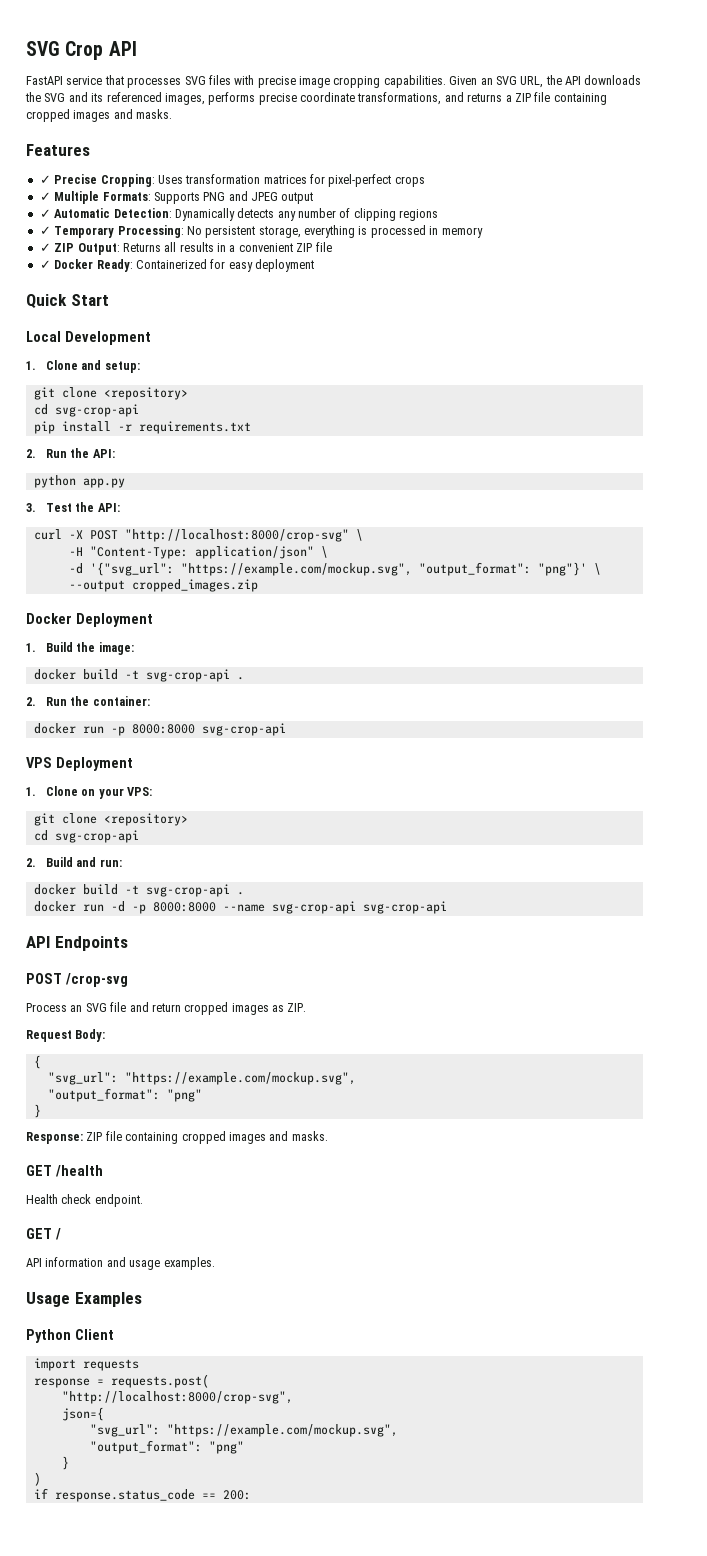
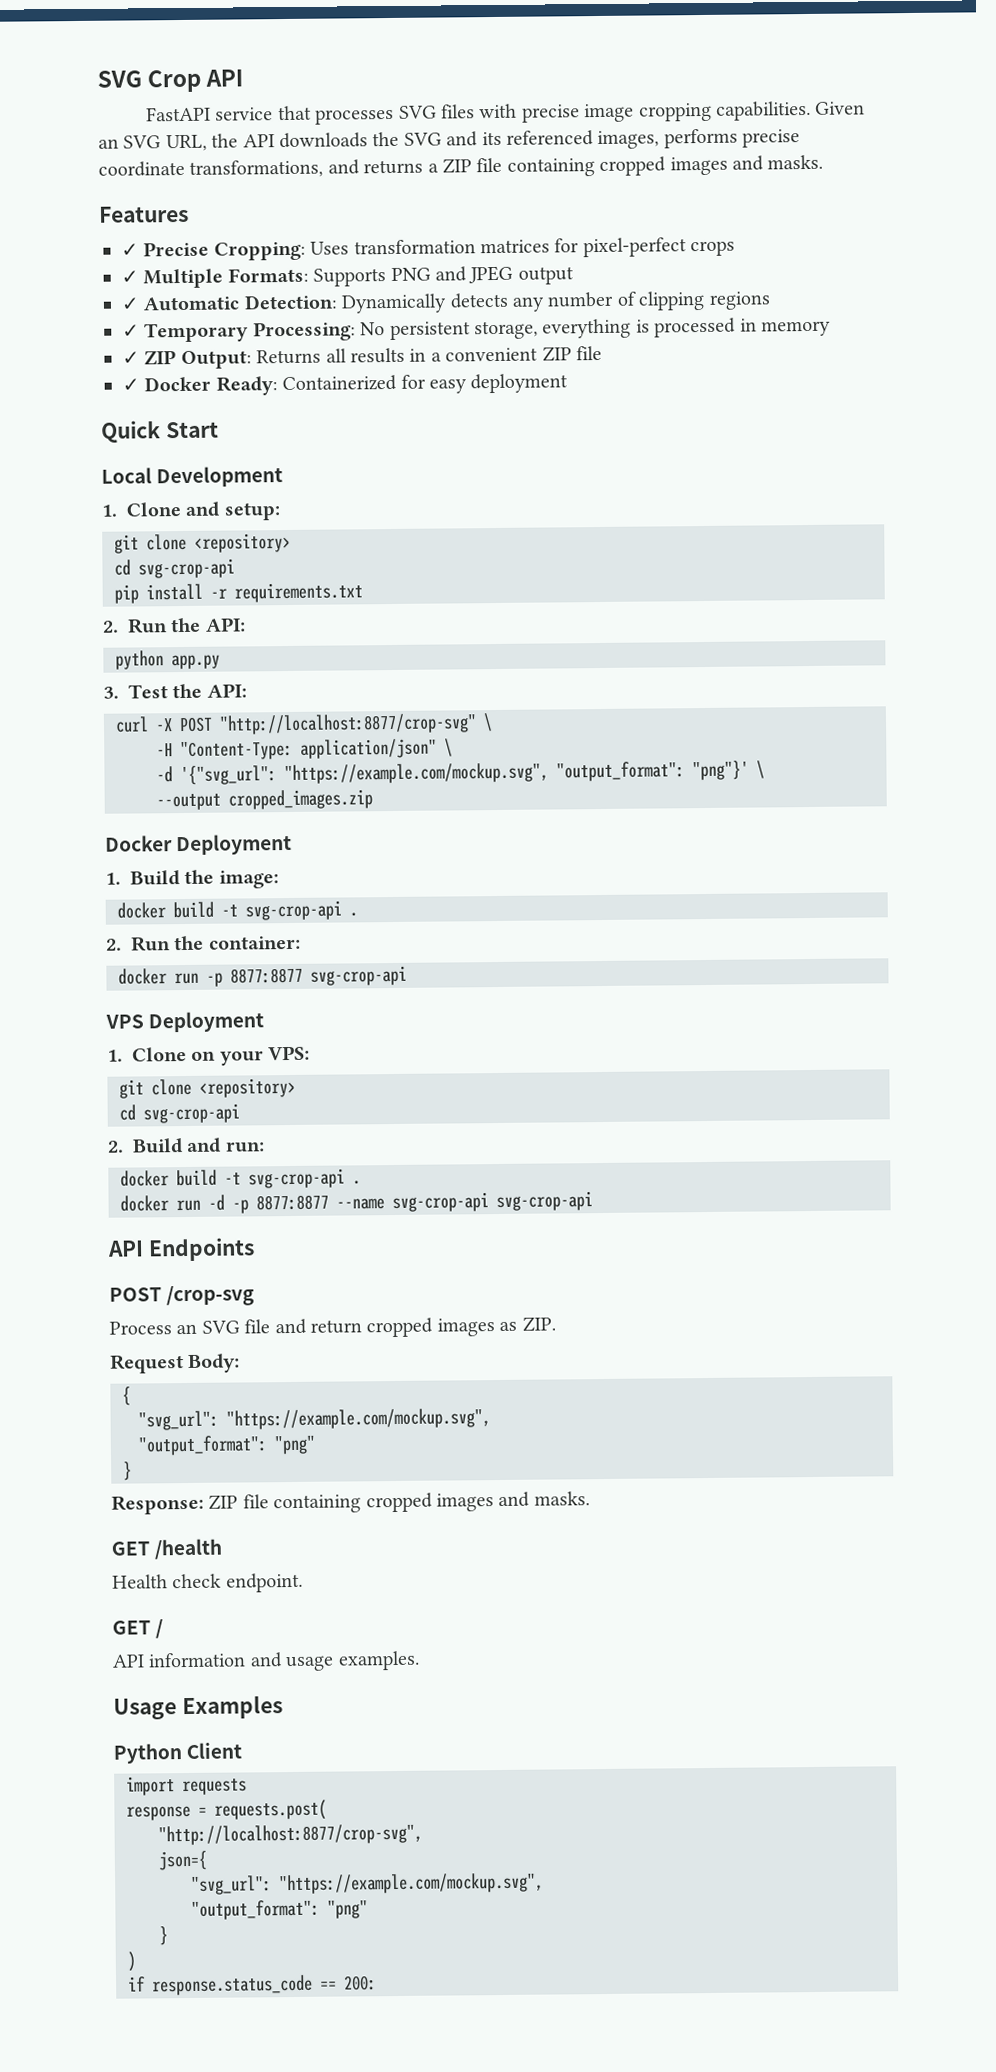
[124,529,349,542] "http://localhost:8000/crop-svg" -> [219,713,477,735] "http://localhost:8877/crop-svg"
[131,724,195,734] 8000:8000 -> [230,967,303,984] 8877:8877
[152,902,216,912] 8000:8000 -> [256,1194,329,1211] 8877:8877
[61,1391,293,1404] "http://localhost:8000/crop-svg", -> [158,1823,423,1846] "http://localhost:8877/crop-svg",

